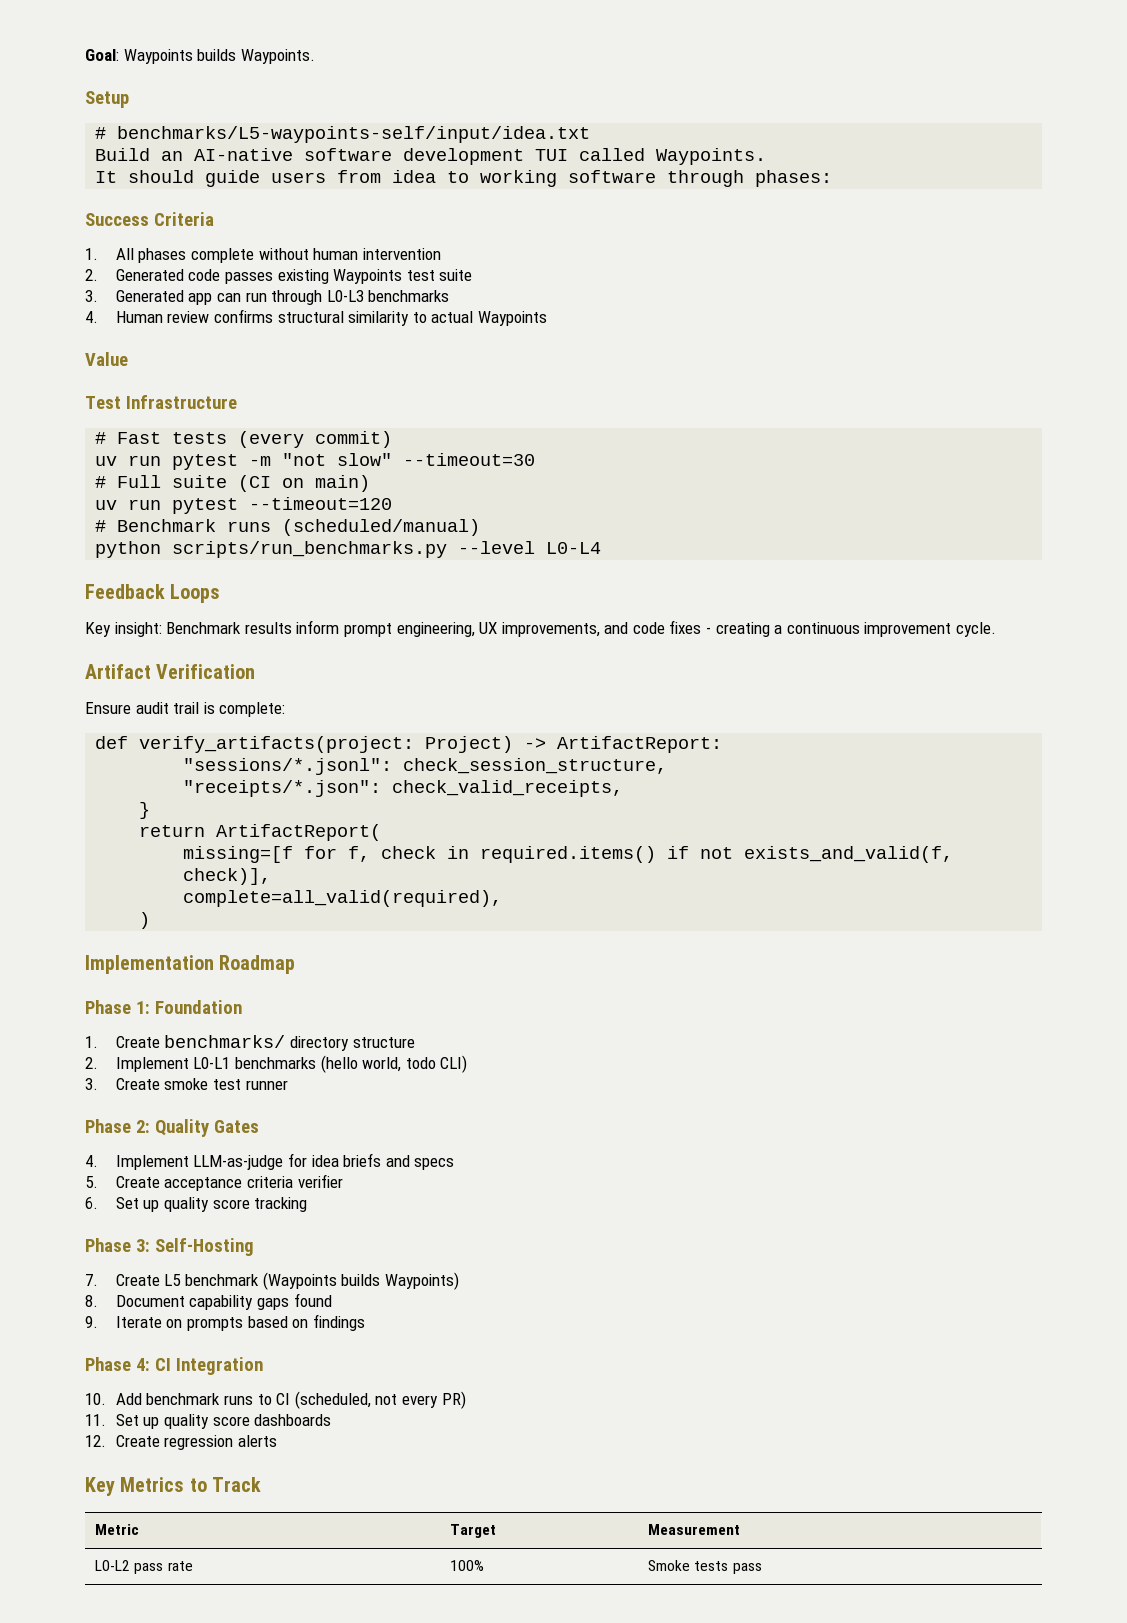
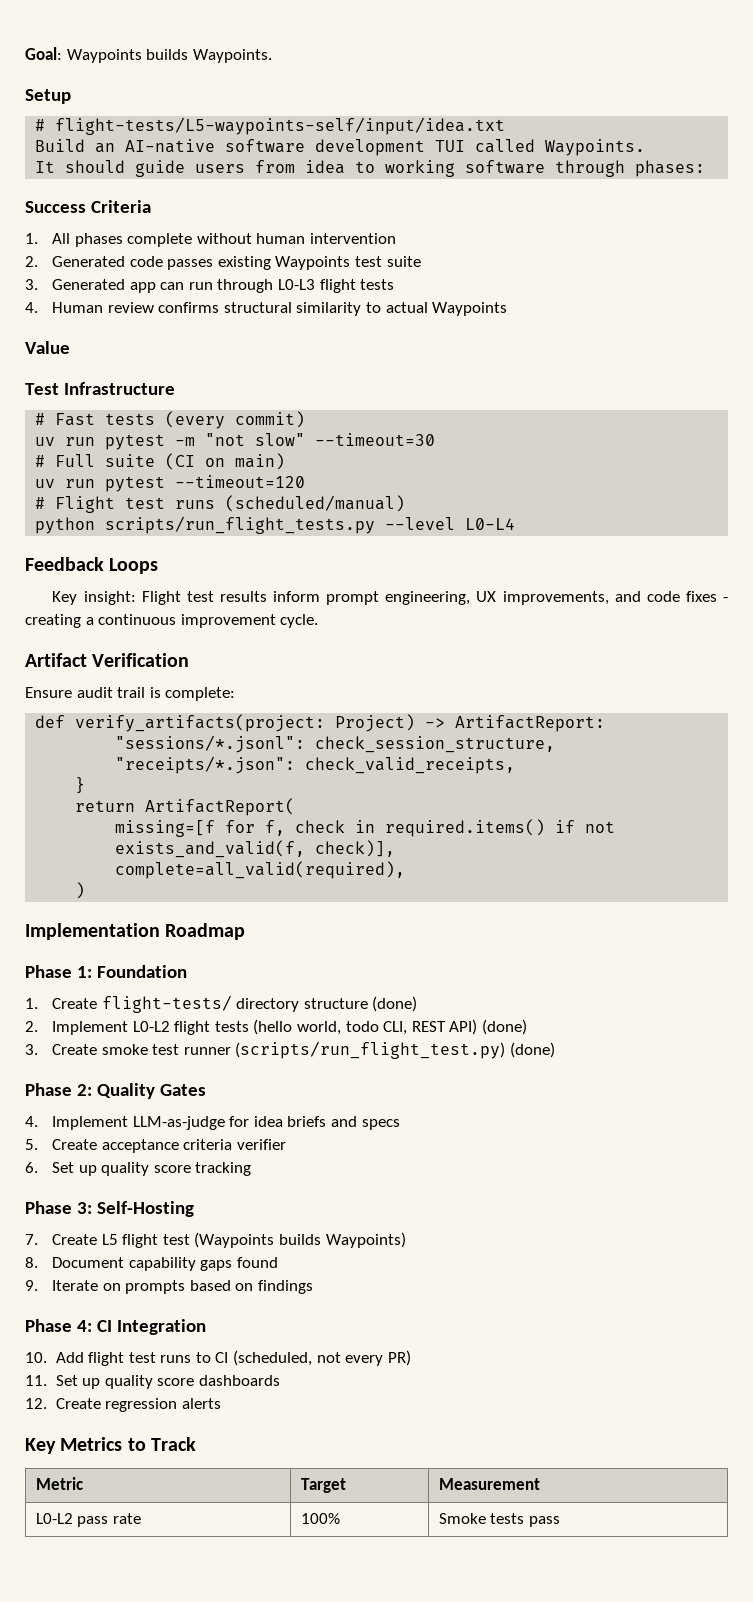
[117,126,591,143] benchmarks/L5-waypoints-self/input/idea.txt -> [55,117,506,135] flight-tests/L5-waypoints-self/input/idea.txt
[368,290,450,302] benchmarks -> [319,279,395,293] flight tests
[117,519,217,532] Benchmark -> [55,496,166,513] Flight test
[172,541,448,558] scripts/run_benchmarks.py -> [105,516,376,534] scripts/run_flight_tests.py
[166,622,242,634] Benchmark -> [141,591,214,605] Flight test
[164,1035,286,1048] benchmarks/ -> [101,995,232,1013] flight-tests/
(415, 1042) none -> [372,996,418,1012] (done)
[193,1055,468,1073] L0-L1 benchmarks (hello world, todo CLI) -> [132,1019,527,1035] L0-L2 flight tests (hello world, todo CLI, REST API) (done)
(288, 1085) none -> [235,1041,556,1059] (scripts/run_flight_test.py) (done)
[185,1274,260,1286] benchmark -> [122,1234,190,1248] flight test
[146,1393,221,1405] benchmark -> [88,1352,156,1366] flight test

